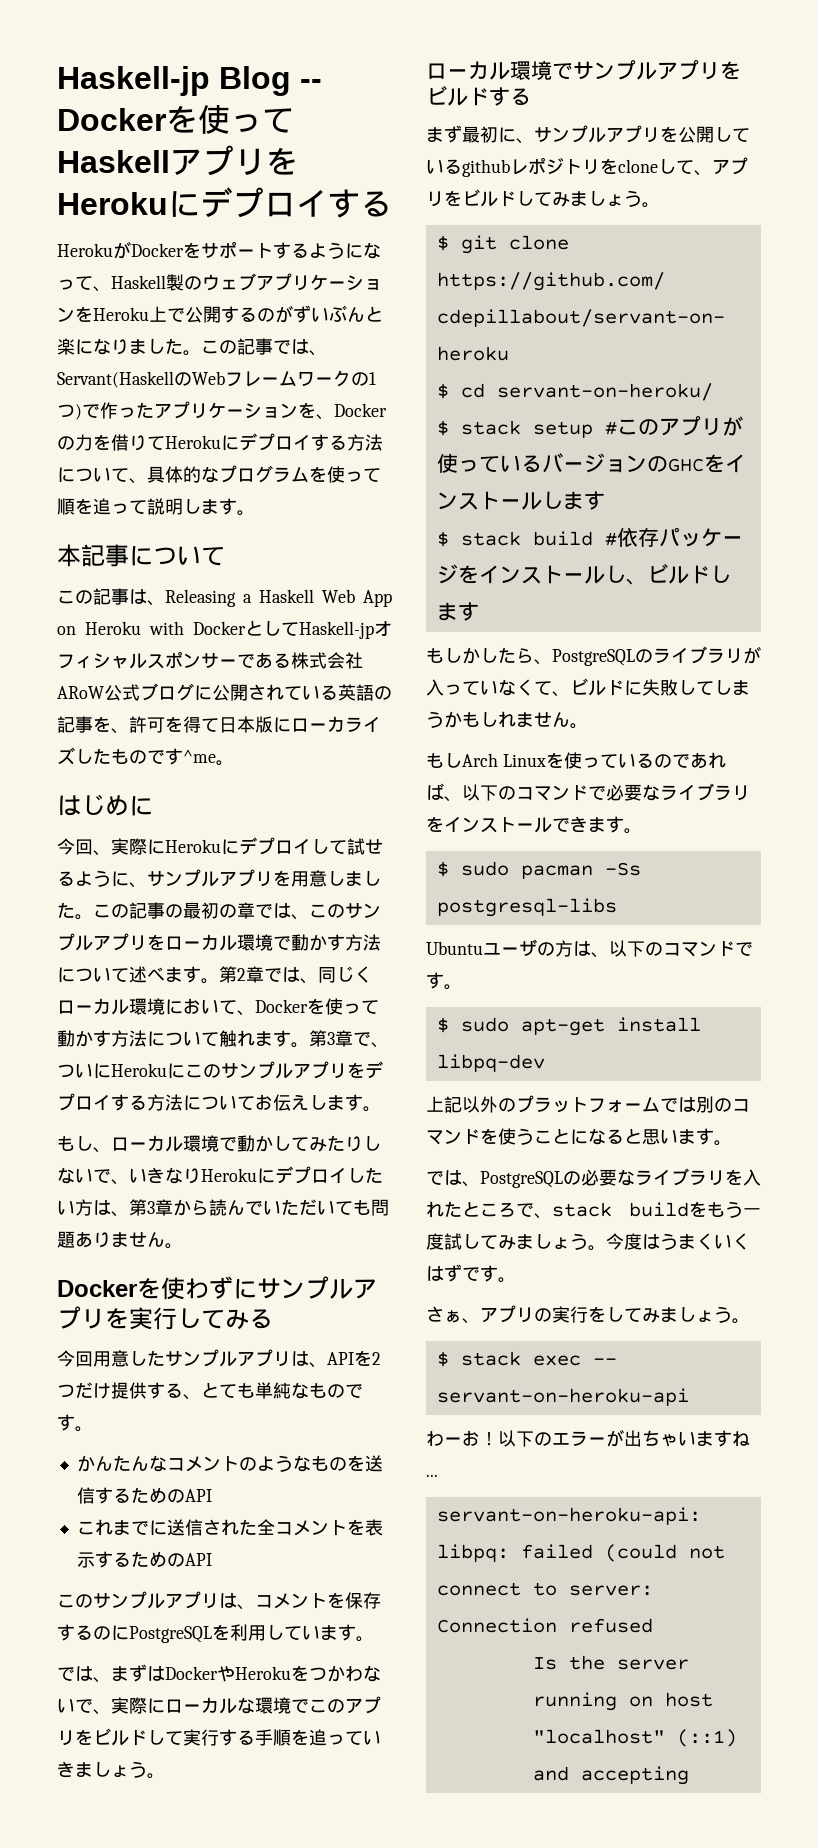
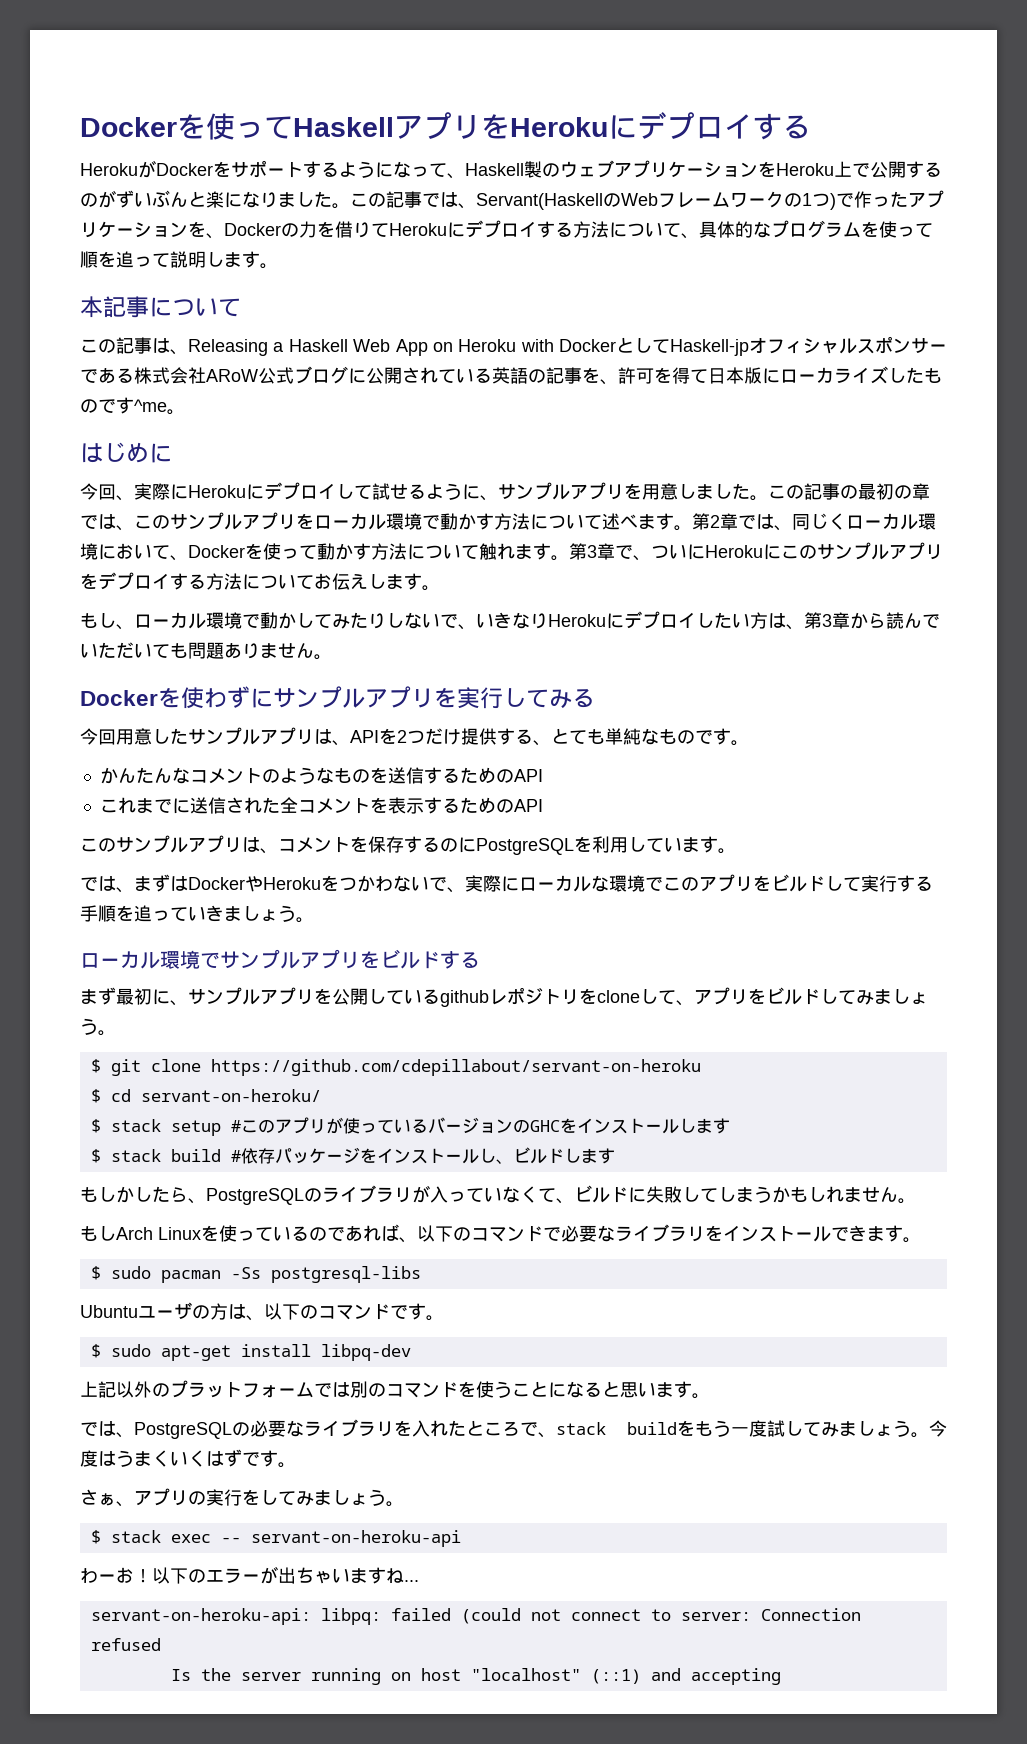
[57,66,322,96] Haskell-jp Blog -- -> (80, 127) none

